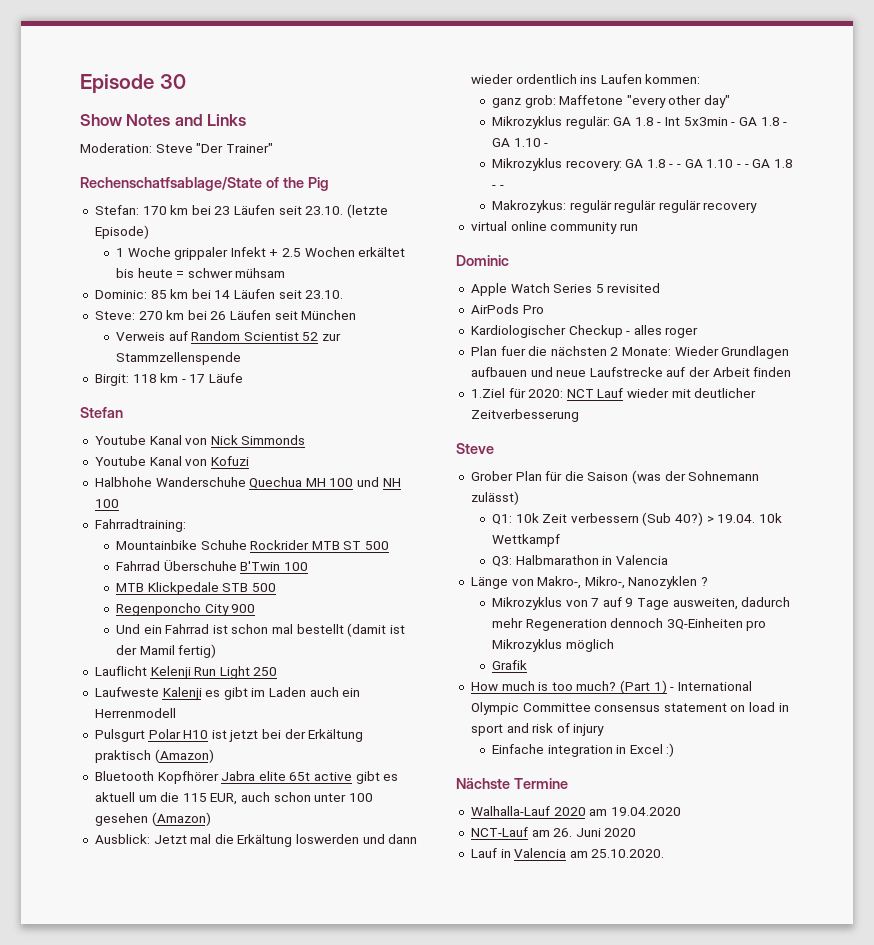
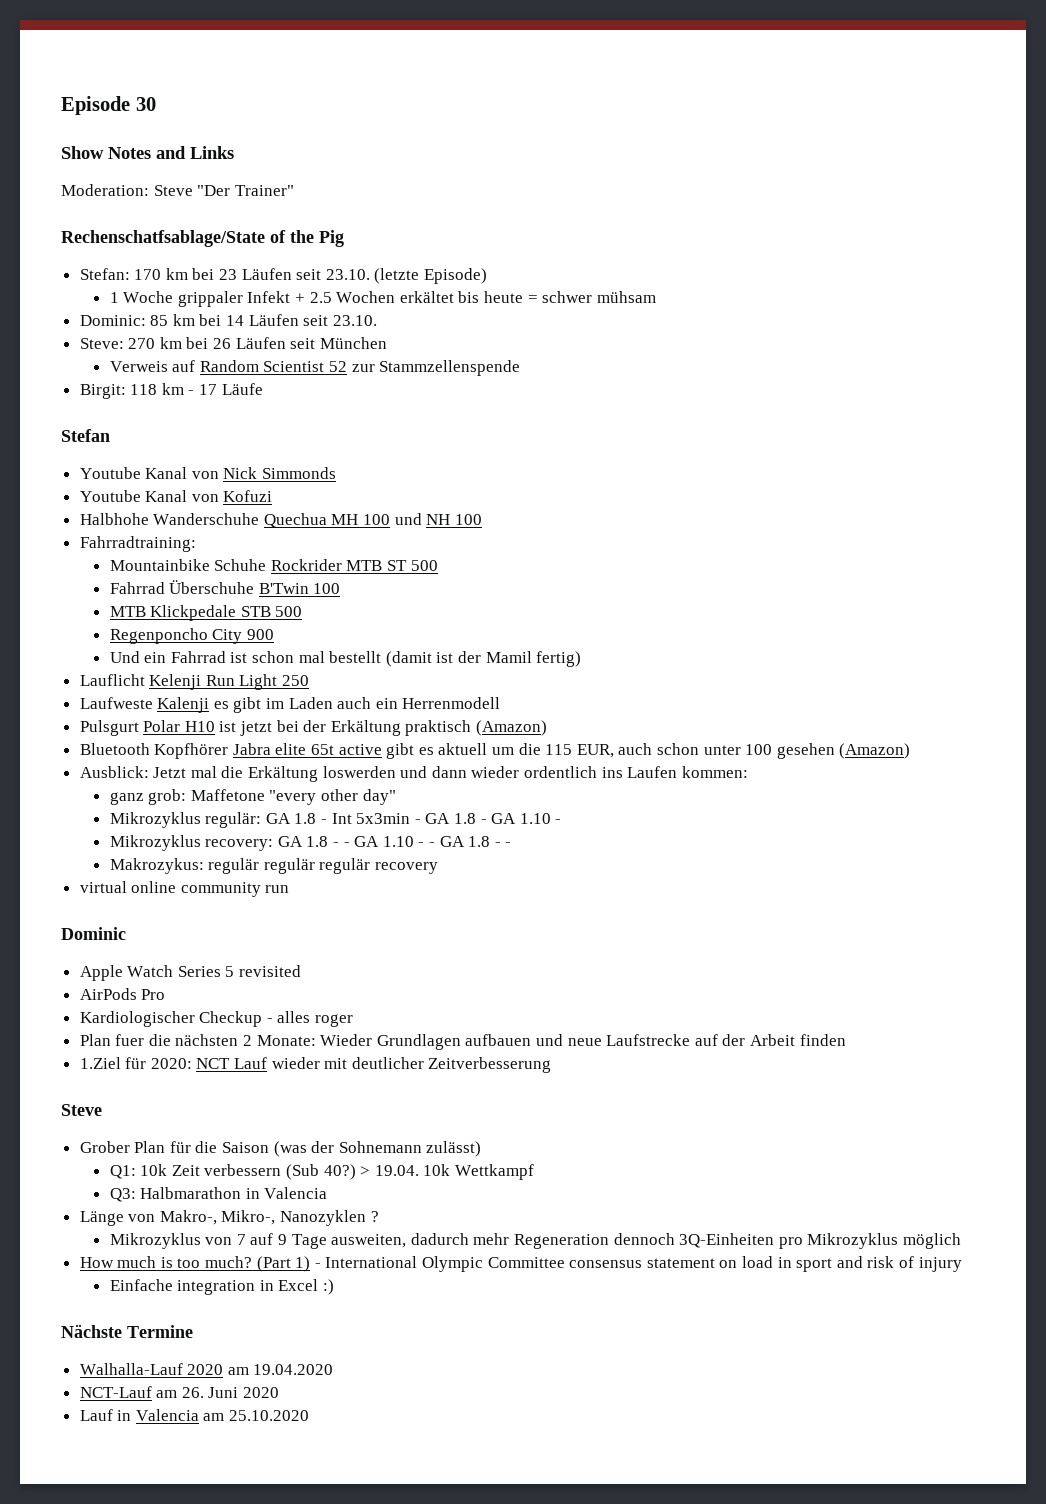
[491,660,527,670] // Grafik -> (961, 1241) none
[591,849,665,858] 25.10.2020. -> [229,1410,310,1421] 25.10.2020

